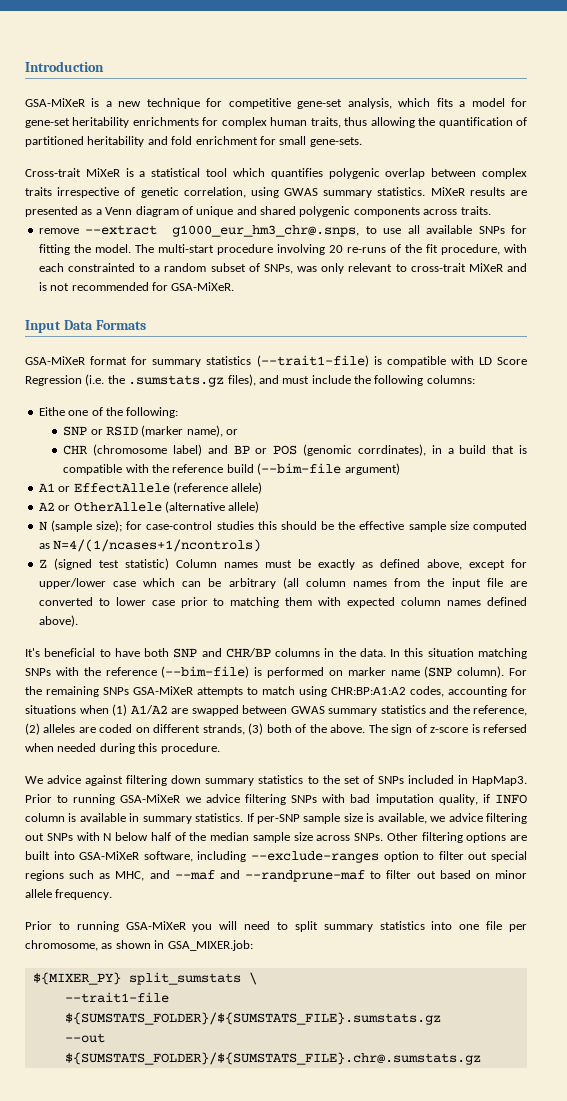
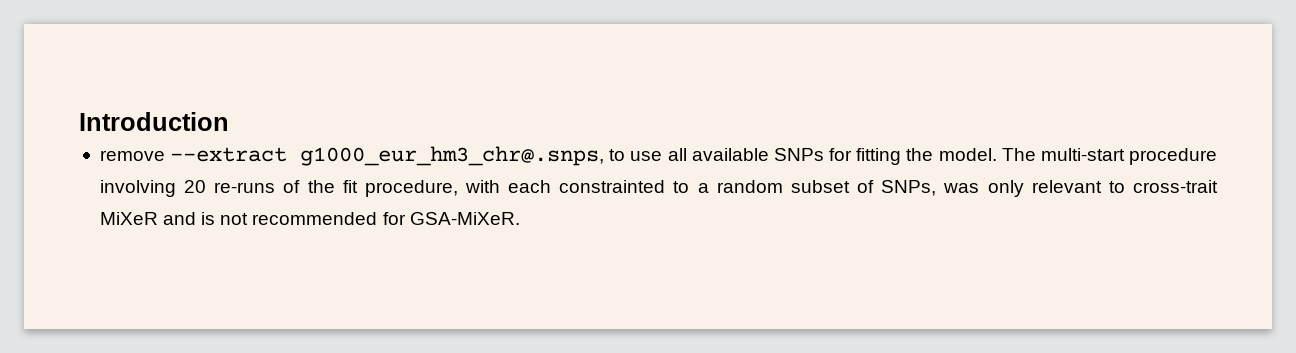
[25,98,527,109] [25,117,527,128] [25,136,362,147] [25,168,527,179] [25,187,527,198] [25,206,491,217] // GSA-MiXeR is a new technique for competitive gene-set analysis, which fits a model for gene-set heritability enrichments for complex human traits, thus allowing the quantification of partitioned heritability and fold enrichment for small gene-sets. // Cross-trait MiXeR is a statistical tool which quantifies polygenic overlap between complex traits irrespective of genetic correlation, using GWAS summary statistics. MiXeR results are presented as a Venn diagram of unique and shared polygenic components across traits. -> (229, 121) none
[25,320,146,333] [25,355,528,367] [25,374,475,387] [38,407,179,418] [63,425,239,437] [63,444,527,456] [63,463,400,475] [38,482,263,494] [38,501,260,513] [38,520,527,532] [38,539,262,552] [38,558,527,570] [38,577,527,589] [38,597,527,608] [38,615,78,627] [25,648,527,659] [25,666,527,678] [25,686,527,697] [25,704,527,716] [25,723,528,735] [25,743,220,754] [25,775,527,786] [25,794,527,805] [25,813,528,824] [25,832,527,843] [25,851,528,863] [25,870,527,882] [25,889,113,900] [25,921,527,932] [25,940,253,951] [32,972,257,985] [64,992,169,1003] [64,1012,441,1025] [64,1033,105,1043] [64,1052,481,1065] // Input Data Formats // GSA-MiXeR format for summary statistics (--trait1-file) is compatible with LD Score Regression (i.e. the .sumstats.gz files), and must include the following columns: // Eithe one of the following: // SNP or RSID (marker name), or // CHR (chromosome label) and BP or POS (genomic corrdinates), in a build that is compatible with the reference build (--bim-file argument) // A1 or EffectAllele (reference allele) // A2 or OtherAllele (alternative allele) // N (sample size); for case-control studies this should be the effective sample size computed as N=4/(1/ncases+1/ncontrols) // Z (signed test statistic) Column names must be exactly as defined above, except for upper/lower case which can be arbitrary (all column names from the input file are converted to lower case prior to matching them with expected column names defined above). // It's beneficial to have both SNP and CHR/BP columns in the data. In this situation matching SNPs with the reference (--bim-file) is performed on marker name (SNP column). For the remaining SNPs GSA-MiXeR attempts to match using CHR:BP:A1:A2 codes, accounting for situations when (1) A1/A2 are swapped between GWAS summary statistics and the reference, (2) alleles are coded on different strands, (3) both of the above. The sign of z-score is refersed when needed during this procedure. // We advice against filtering down summary statistics to the set of SNPs included in HapMap3. Prior to running GSA-MiXeR we advice filtering SNPs with bad imputation quality, if INFO column is available in summary statistics. If per-SNP sample size is available, we advice filtering out SNPs with N below half of the median sample size across SNPs. Other filtering options are built into GSA-MiXeR software, including --exclude-ranges option to filter out special regions such as MHC, and --maf and --randprune-maf to filter out based on minor allele frequency. // Prior to running GSA-MiXeR you will need to split summary statistics into one file per chromosome, as shown in GSA_MIXER.job: // ${MIXER_PY} split_sumstats \ // --trait1-file ${SUMSTATS_FOLDER}/${SUMSTATS_FILE}.sumstats.gz // --out ${SUMSTATS_FOLDER}/${SUMSTATS_FILE}.chr@.sumstats.gz -> (520, 218) none

